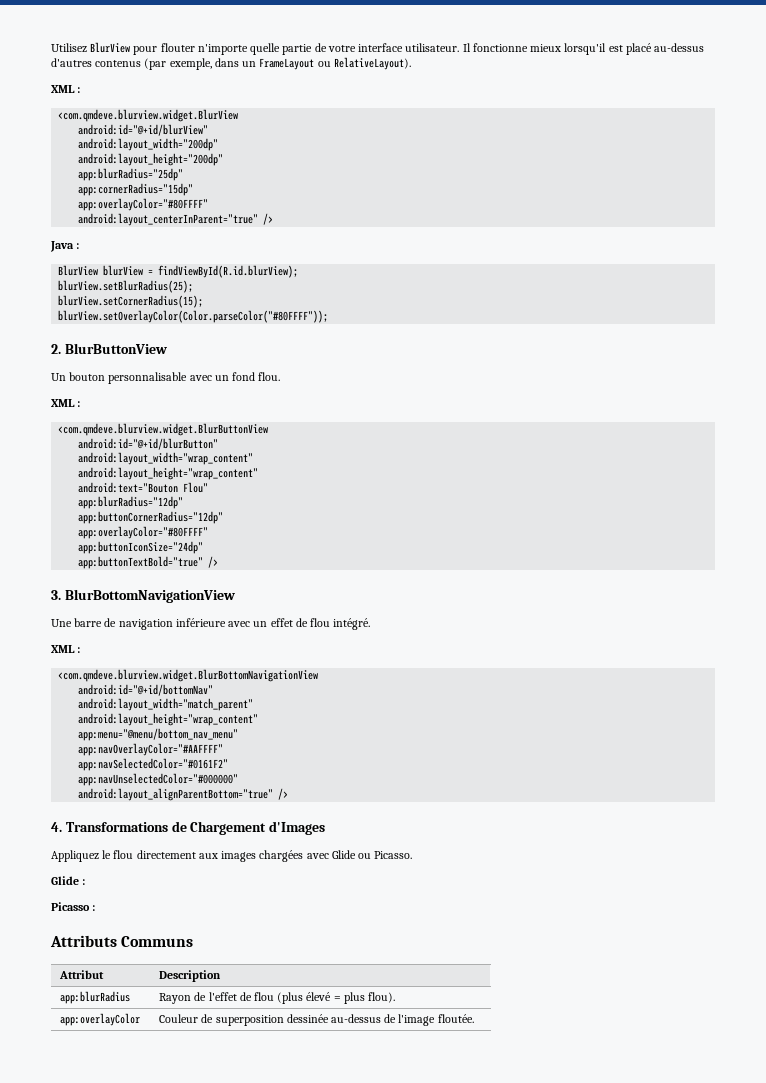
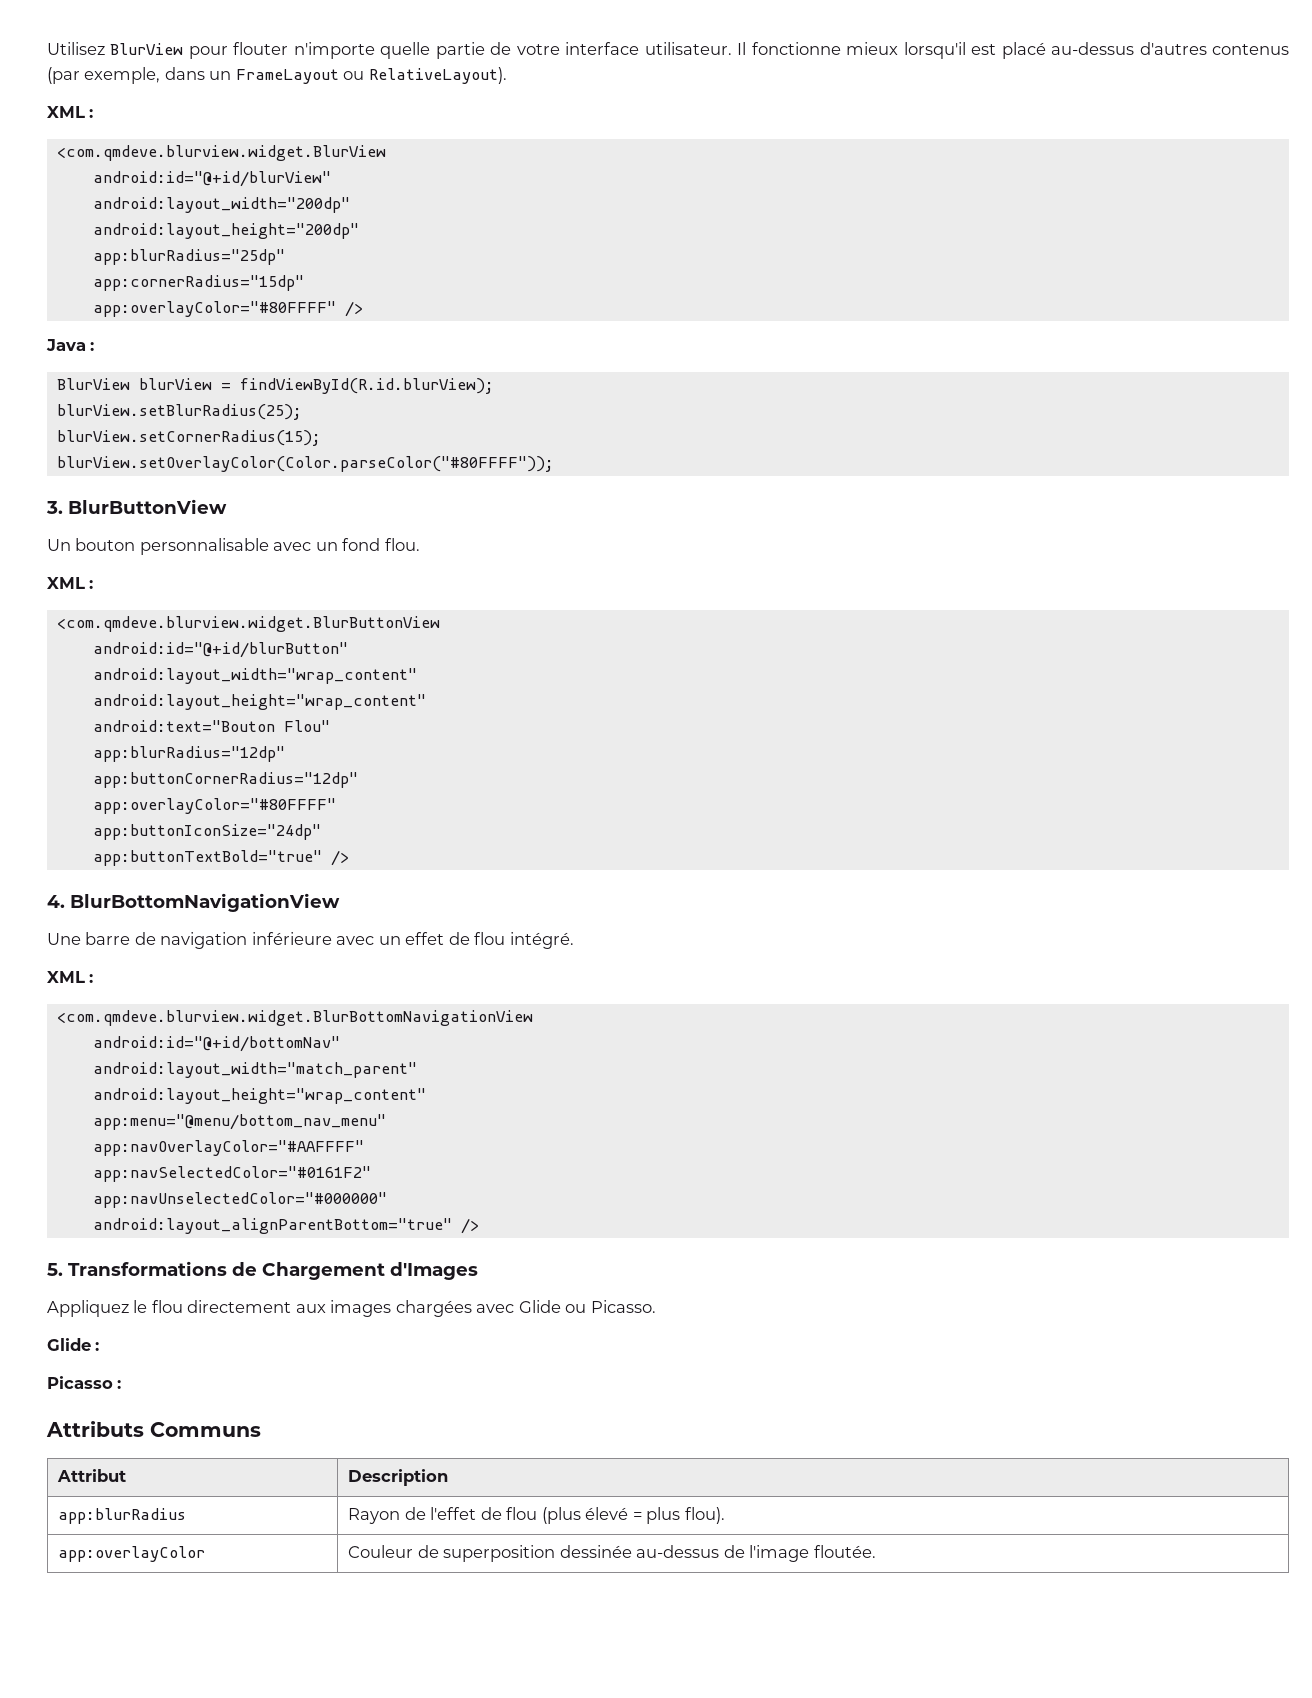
[78,213,259,226] // android:layout_centerInParent="true" -> (336, 309) none
[51,344,61,354] 2. -> [46,501,63,514] 3.
[51,590,61,600] 3. -> [47,895,65,908] 4.
[51,822,62,832] 4. -> [47,1263,63,1276] 5.

